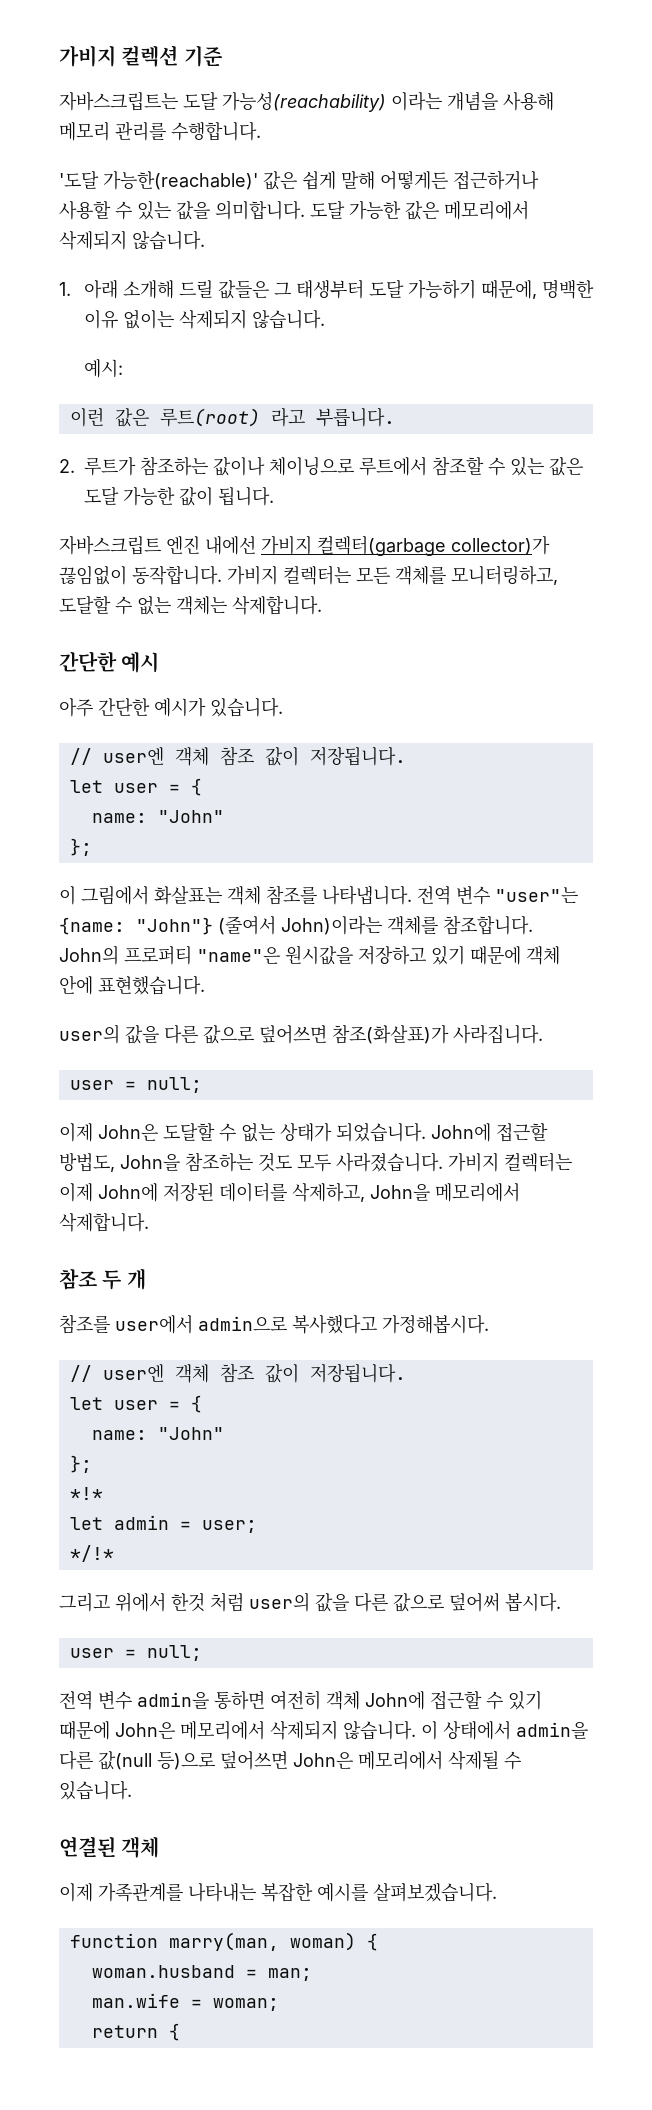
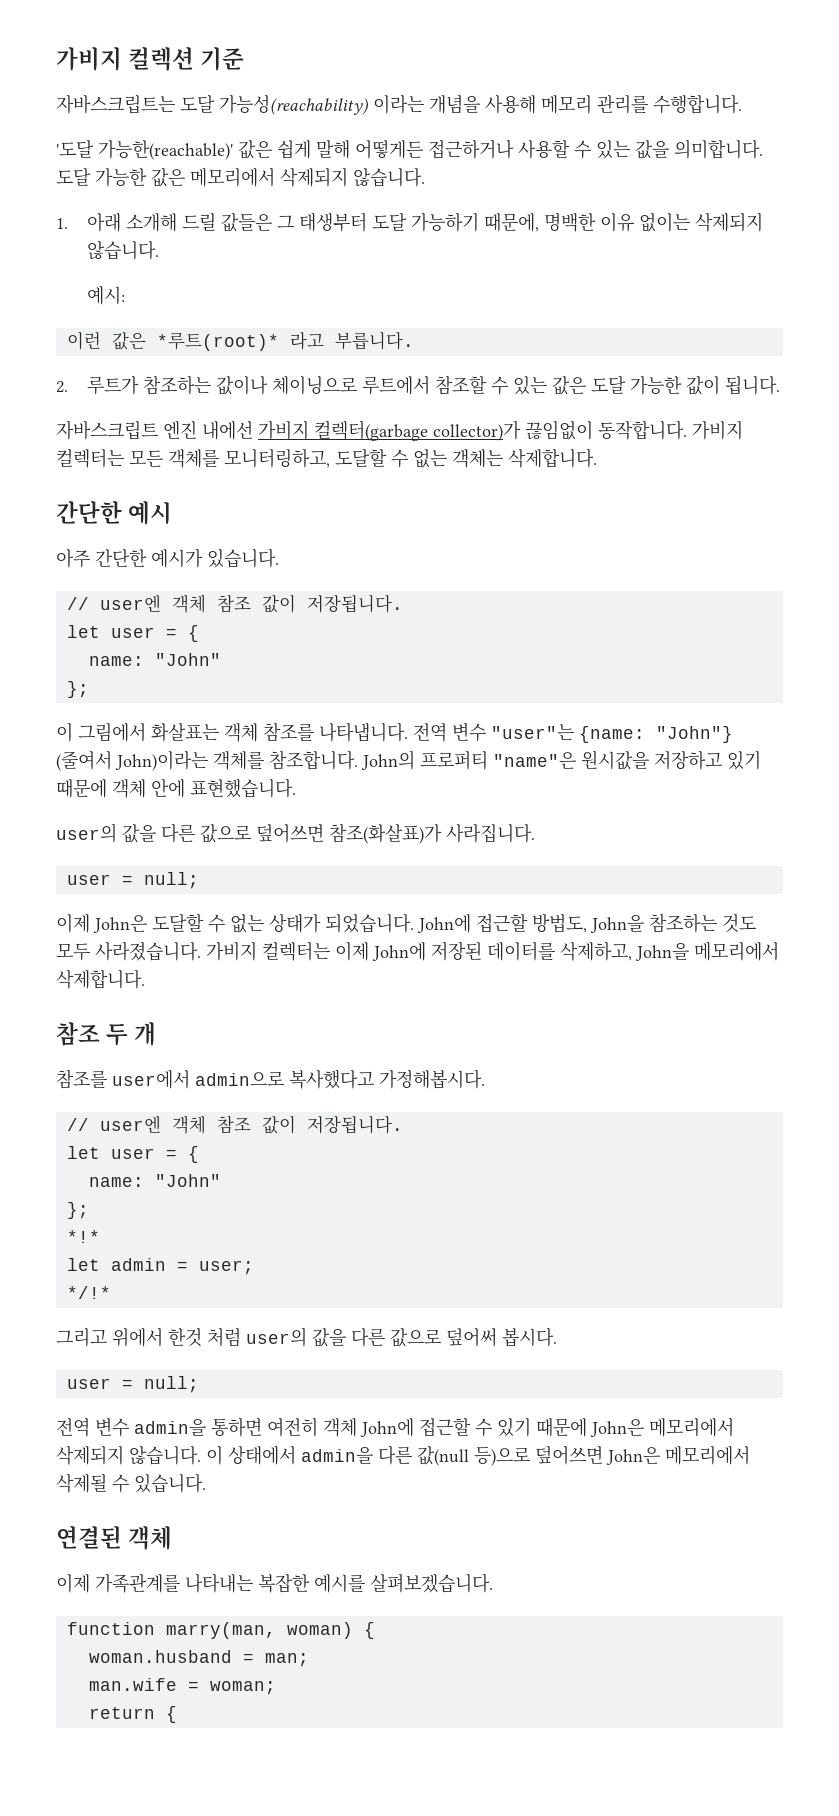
[159,408,260,427] 루트(root) -> [156,332,279,351] *루트(root)*

